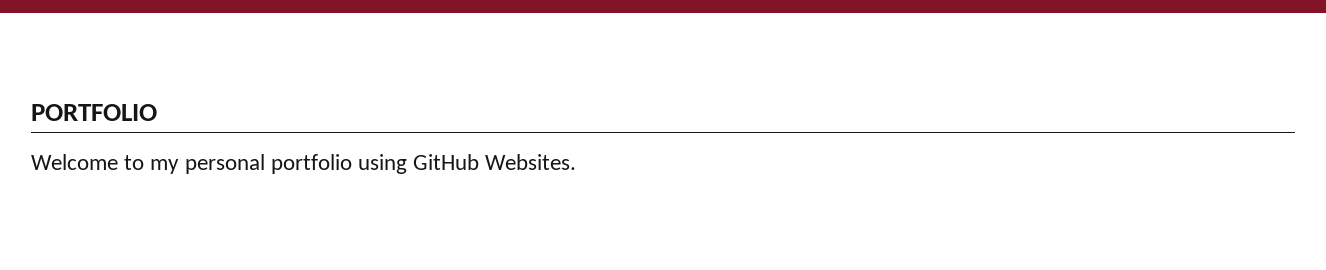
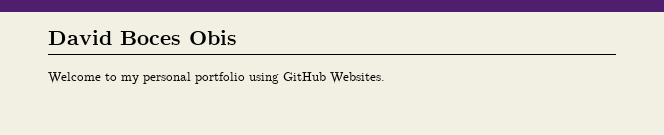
[31,104,157,121] PORTFOLIO -> [48,30,237,45] David Boces Obis

